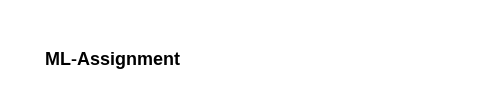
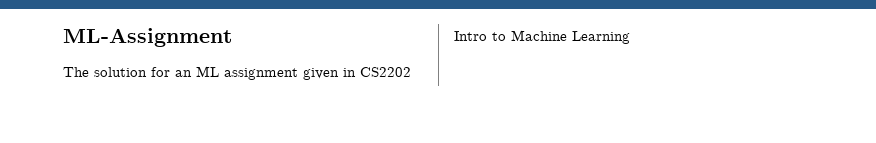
(180, 60) none -> [63,66,411,80] [454,30,630,44] // The solution for an ML assignment given in CS2202 Intro to Machine Learning

